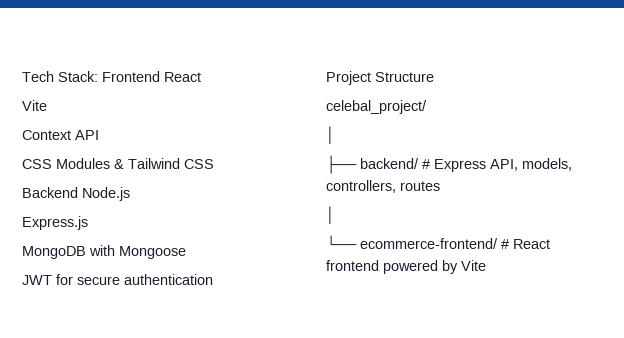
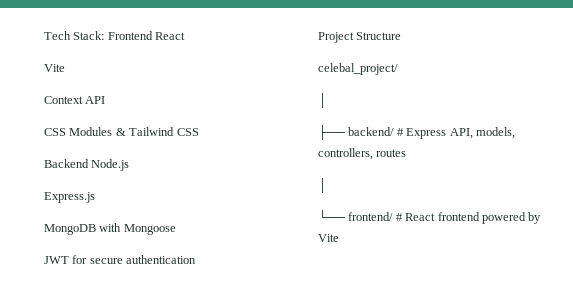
[360,238,498,249] ecommerce-frontend/ -> [348,212,394,221] frontend/

